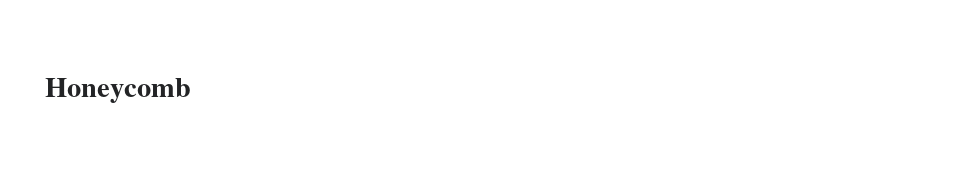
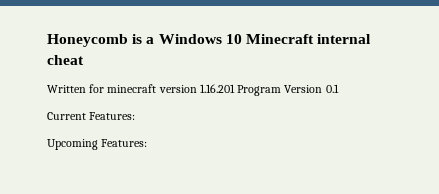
(191, 90) none -> [132,34,372,44] [47,55,84,65] [47,84,339,96] [47,112,136,120] [47,139,148,150] is a Windows 10 Minecraft internal cheat // Written for minecraft version 1.16.201 Program Version 0.1 // Current Features: // Upcoming Features:

